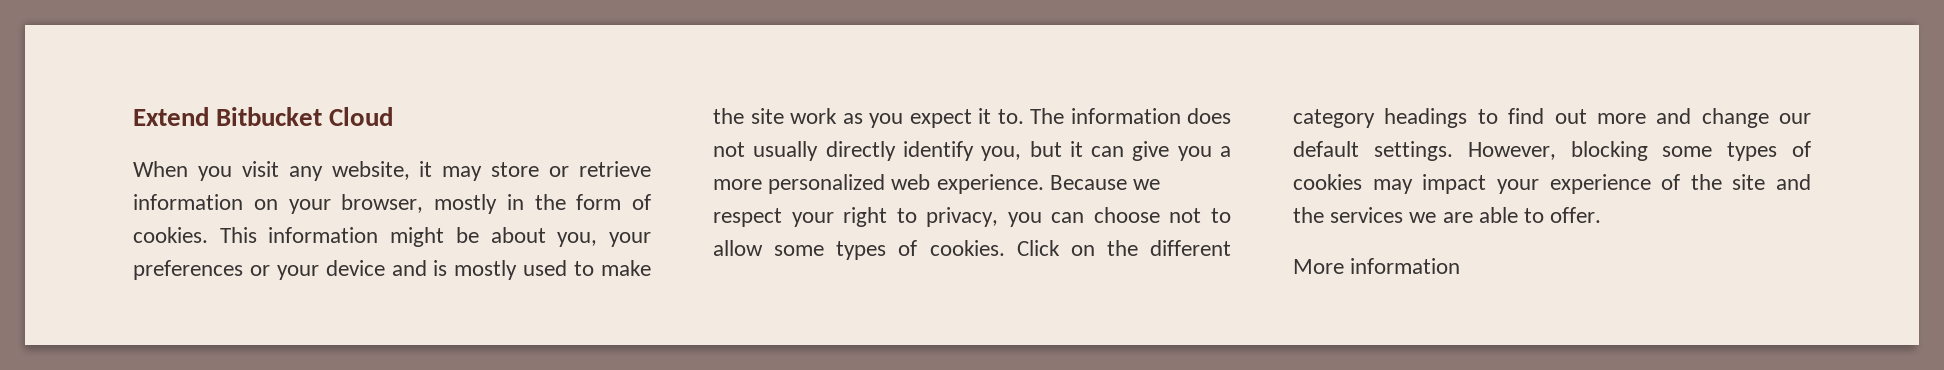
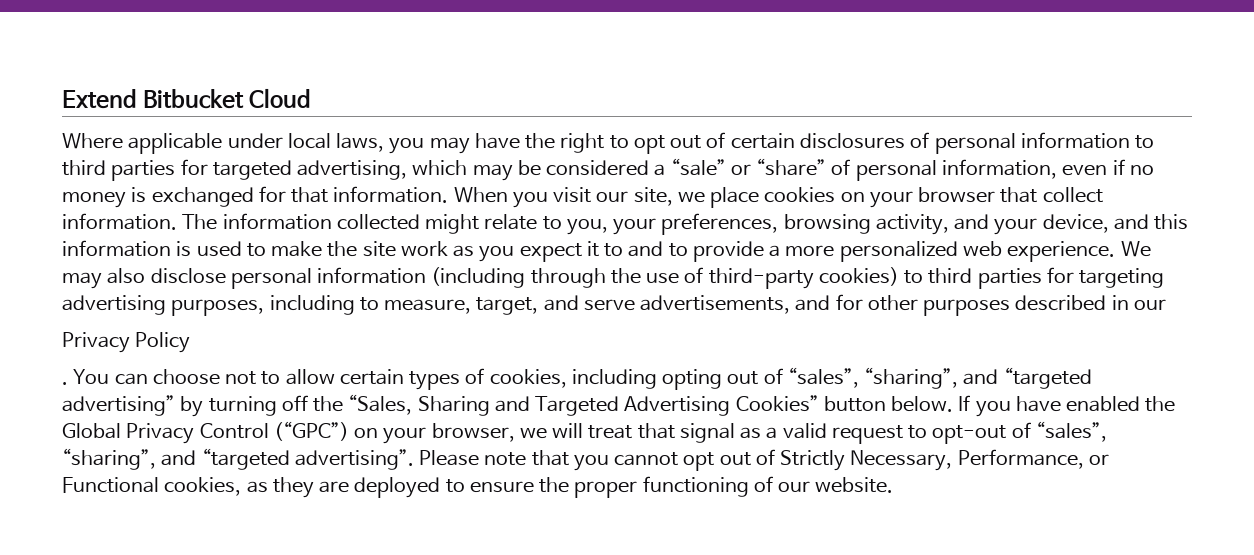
[133,161,652,181] [133,194,651,214] [133,227,651,247] [133,260,518,280] When you visit any website, it may store or retrieve information on your browser, mostly in the form of cookies. This information might be about you, your preferences or your device and is mostly -> [62,132,1155,154] [62,158,1154,181] [62,186,1103,208] [62,213,1189,235] [62,240,192,257] Where applicable under local laws, you may have the right to opt out of certain disclosures of personal information to third parties for targeted advertising, which may be considered a “sale” or “share” of personal information, even if no money is exchanged for that information. When you visit our site, we place cookies on your browser that collect information. The information collected might relate to you, your preferences, browsing activity, and your device, and this information is
[997,108,1231,124] [713,141,1212,161] to. The information does not usually directly identify you, but it can give you -> [604,241,764,262] to and to provide
[1049,175,1161,190] [713,207,1042,227] Because we respect your right to privacy, you -> [1120,241,1151,257] [62,267,1165,289] [62,294,1166,316] [62,332,191,353] [62,369,110,385] We may also disclose personal information (including through the use of third-party cookies) to third parties for targeting advertising purposes, including to measure, target, and serve advertisements, and for other purposes described in our // Privacy Policy // . You
[774,240,1231,260] [1293,108,1811,128] [1293,141,1811,161] [1293,174,1811,194] [1293,207,1602,223] [1293,258,1461,274] some types of cookies. Click on the different category headings to find out more and change our default settings. However, blocking some types of cookies may impact your experience of the site and the services we are able to offer. // More information -> [339,367,1092,390] [62,394,1176,417] [62,421,1108,444] [62,448,1109,471] [62,476,894,498] certain types of cookies, including opting out of “sales”, “sharing”, and “targeted advertising” by turning off the “Sales, Sharing and Targeted Advertising Cookies” button below. If you have enabled the Global Privacy Control (“GPC”) on your browser, we will treat that signal as a valid request to opt-out of “sales”, “sharing”, and “targeted advertising”. Please note that you cannot opt out of Strictly Necessary, Performance, or Functional cookies, as they are deployed to ensure the proper functioning of our website.

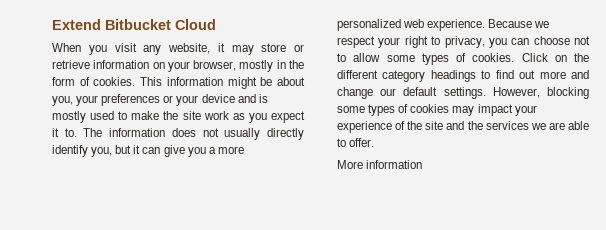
[62,132,1155,154] [62,158,1154,181] [62,186,1103,208] [62,213,1189,235] [62,240,192,257] Where applicable under local laws, you may have the right to opt out of certain disclosures of personal information to third parties for targeted advertising, which may be considered a “sale” or “share” of personal information, even if no money is exchanged for that information. When you visit our site, we place cookies on your browser that collect information. The information collected might relate to you, your preferences, browsing activity, and your device, and this information is -> [52,43,304,55] [52,60,304,72] [52,77,305,89] [52,94,268,106] [52,111,86,123] When you visit any website, it may store or retrieve information on your browser, mostly in the form of cookies. This information might be about you, your preferences or your device and is mostly
[604,241,764,262] to and to provide -> [64,128,304,140] [52,145,206,157] to. The information does not usually directly identify you, but it can give you
[1120,241,1151,257] [62,267,1165,289] [62,294,1166,316] [62,332,191,353] [62,369,110,385] We may also disclose personal information (including through the use of third-party cookies) to third parties for targeting advertising purposes, including to measure, target, and serve advertisements, and for other purposes described in our // Privacy Policy // . You -> [488,19,550,28] [337,36,507,48] Because we respect your right to privacy, you
[339,367,1092,390] [62,394,1176,417] [62,421,1108,444] [62,448,1109,471] [62,476,894,498] certain types of cookies, including opting out of “sales”, “sharing”, and “targeted advertising” by turning off the “Sales, Sharing and Targeted Advertising Cookies” button below. If you have enabled the Global Privacy Control (“GPC”) on your browser, we will treat that signal as a valid request to opt-out of “sales”, “sharing”, and “targeted advertising”. Please note that you cannot opt out of Strictly Necessary, Performance, or Functional cookies, as they are deployed to ensure the proper functioning of our website. -> [386,53,589,65] [337,70,589,82] [337,87,589,99] [337,104,537,116] [337,121,589,133] [337,138,375,147] [337,160,423,169] some types of cookies. Click on the different category headings to find out more and change our default settings. However, blocking some types of cookies may impact your experience of the site and the services we are able to offer. // More information

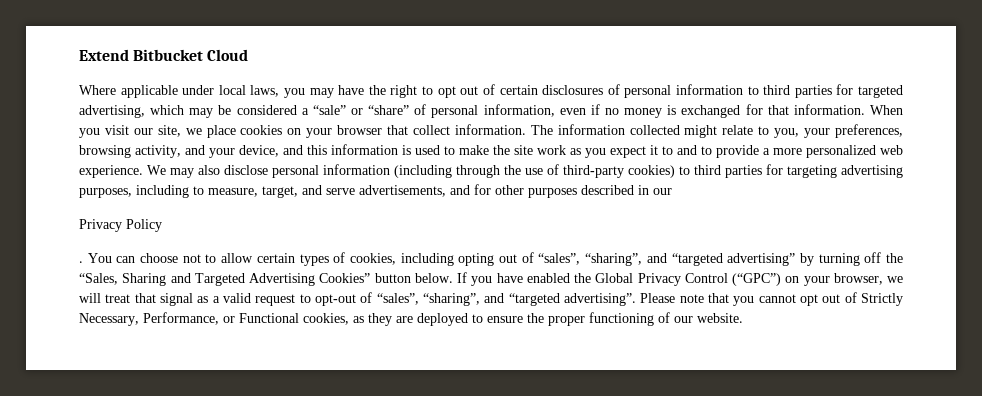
[52,43,304,55] [52,60,304,72] [52,77,305,89] [52,94,268,106] [52,111,86,123] When you visit any website, it may store or retrieve information on your browser, mostly in the form of cookies. This information might be about you, your preferences or your device and is mostly -> [79,84,903,98] [79,104,903,118] [79,124,904,138] [79,144,411,158] Where applicable under local laws, you may have the right to opt out of certain disclosures of personal information to third parties for targeted advertising, which may be considered a “sale” or “share” of personal information, even if no money is exchanged for that information. When you visit our site, we place cookies on your browser that collect information. The information collected might relate to you, your preferences, browsing activity, and your device, and this information is
[64,128,304,140] [52,145,206,157] to. The information does not usually directly identify you, but it can give you -> [662,145,759,158] to and to provide
[488,19,550,28] [337,36,507,48] Because we respect your right to privacy, you -> [147,164,903,178] [79,184,672,198] [79,219,162,232] [79,253,112,263] We may also disclose personal information (including through the use of third-party cookies) to third parties for targeting advertising purposes, including to measure, target, and serve advertisements, and for other purposes described in our // Privacy Policy // . You
[386,53,589,65] [337,70,589,82] [337,87,589,99] [337,104,537,116] [337,121,589,133] [337,138,375,147] [337,160,423,169] some types of cookies. Click on the different category headings to find out more and change our default settings. However, blocking some types of cookies may impact your experience of the site and the services we are able to offer. // More information -> [256,252,903,266] [79,272,903,286] [79,292,904,306] [79,312,743,326] certain types of cookies, including opting out of “sales”, “sharing”, and “targeted advertising” by turning off the “Sales, Sharing and Targeted Advertising Cookies” button below. If you have enabled the Global Privacy Control (“GPC”) on your browser, we will treat that signal as a valid request to opt-out of “sales”, “sharing”, and “targeted advertising”. Please note that you cannot opt out of Strictly Necessary, Performance, or Functional cookies, as they are deployed to ensure the proper functioning of our website.

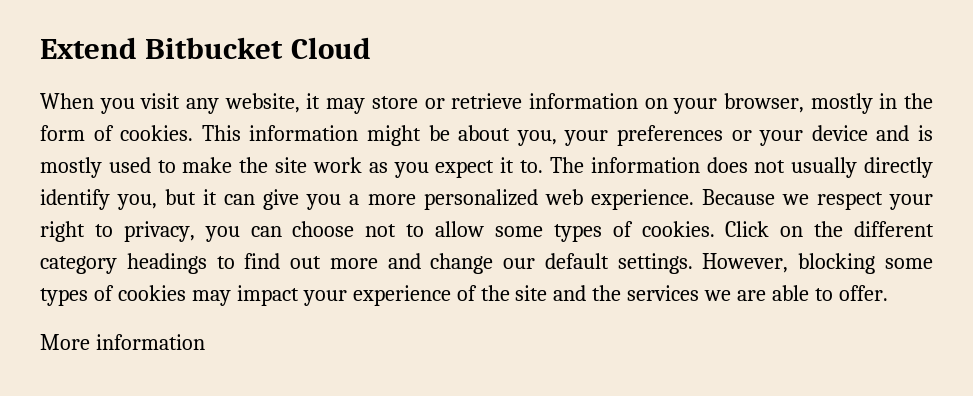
[79,84,903,98] [79,104,903,118] [79,124,904,138] [79,144,411,158] Where applicable under local laws, you may have the right to opt out of certain disclosures of personal information to third parties for targeted advertising, which may be considered a “sale” or “share” of personal information, even if no money is exchanged for that information. When you visit our site, we place cookies on your browser that collect information. The information collected might relate to you, your preferences, browsing activity, and your device, and this information is -> [40,93,933,114] [40,125,934,146] [40,157,102,178] When you visit any website, it may store or retrieve information on your browser, mostly in the form of cookies. This information might be about you, your preferences or your device and is mostly
[662,145,759,158] to and to provide -> [520,157,934,178] [40,189,342,210] to. The information does not usually directly identify you, but it can give you
[147,164,903,178] [79,184,672,198] [79,219,162,232] [79,253,112,263] We may also disclose personal information (including through the use of third-party cookies) to third parties for targeting advertising purposes, including to measure, target, and serve advertisements, and for other purposes described in our // Privacy Policy // . You -> [701,189,934,210] [40,221,240,242] Because we respect your right to privacy, you
[256,252,903,266] [79,272,903,286] [79,292,904,306] [79,312,743,326] certain types of cookies, including opting out of “sales”, “sharing”, and “targeted advertising” by turning off the “Sales, Sharing and Targeted Advertising Cookies” button below. If you have enabled the Global Privacy Control (“GPC”) on your browser, we will treat that signal as a valid request to opt-out of “sales”, “sharing”, and “targeted advertising”. Please note that you cannot opt out of Strictly Necessary, Performance, or Functional cookies, as they are deployed to ensure the proper functioning of our website. -> [494,221,934,242] [40,253,933,274] [40,285,888,306] [40,334,205,350] some types of cookies. Click on the different category headings to find out more and change our default settings. However, blocking some types of cookies may impact your experience of the site and the services we are able to offer. // More information

